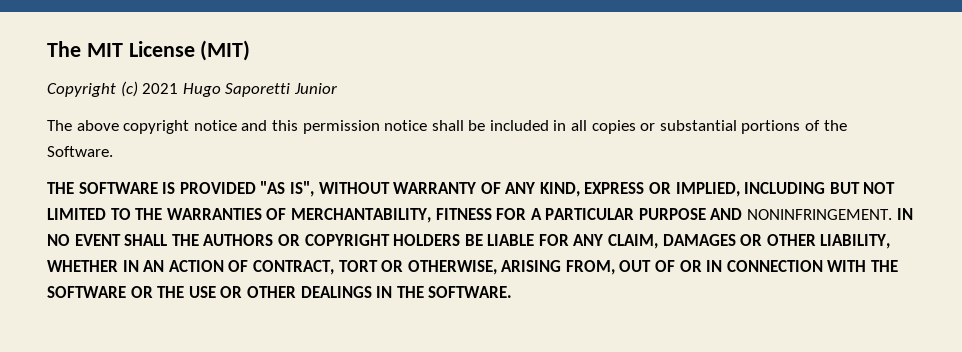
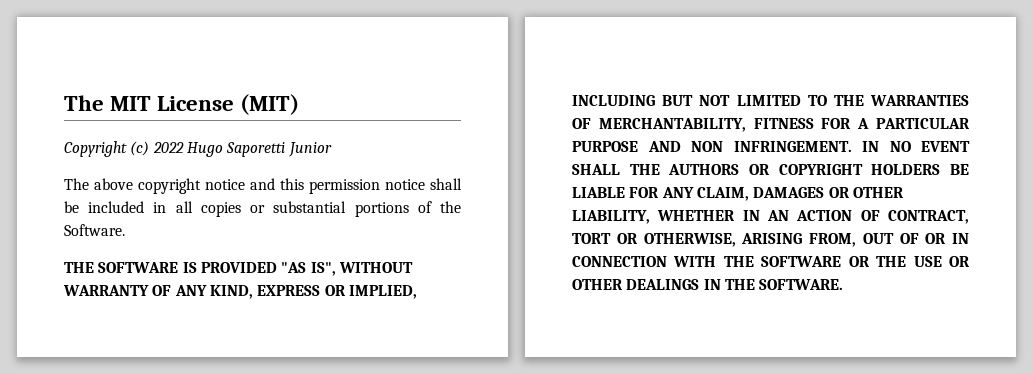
[142,83,179,94] 2021 -> [152,142,184,153] 2022
[747,209,893,220] NONINFRINGEMENT. -> [691,141,852,152] NON INFRINGEMENT.

